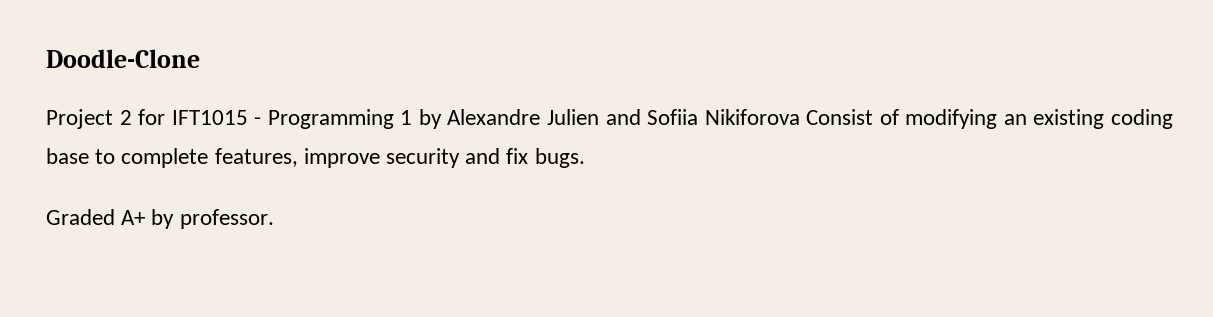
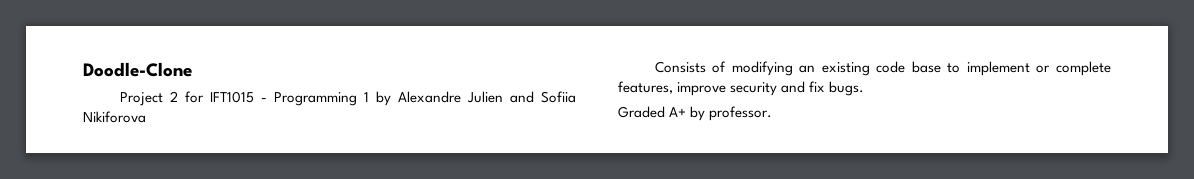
[806,109,874,125] Consist -> [654,61,706,73] // Consists
[1111,109,1173,129] coding -> [876,61,906,73] code
(116, 156) none -> [966,61,1051,76] implement or

